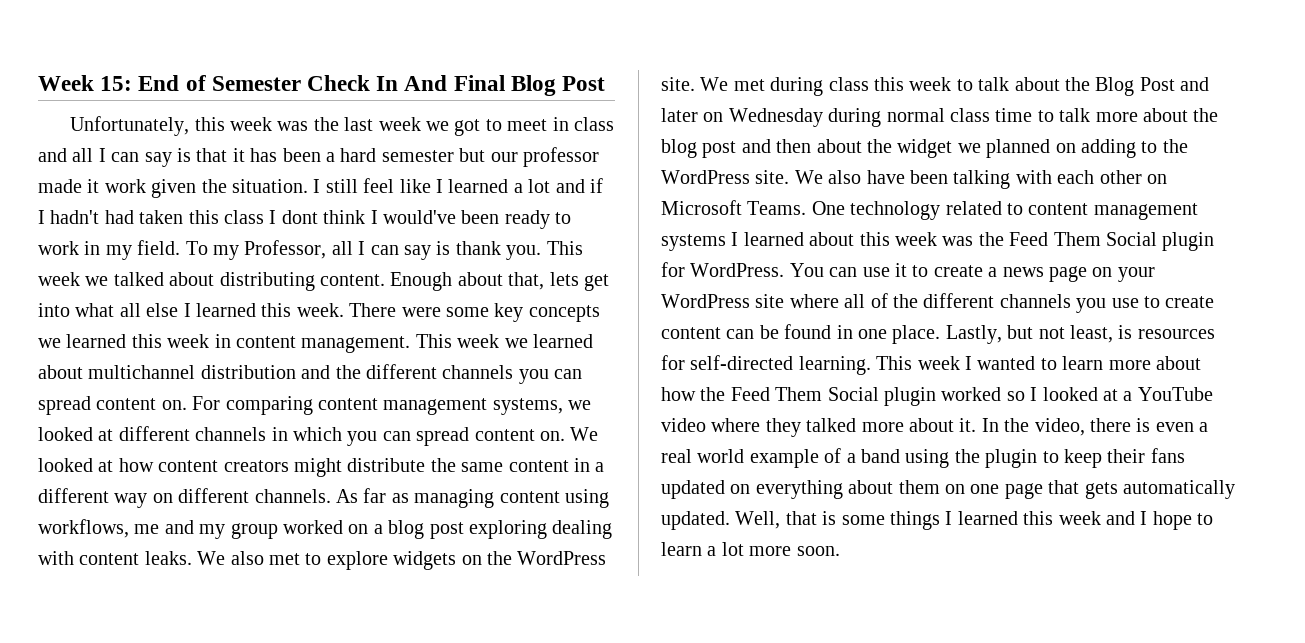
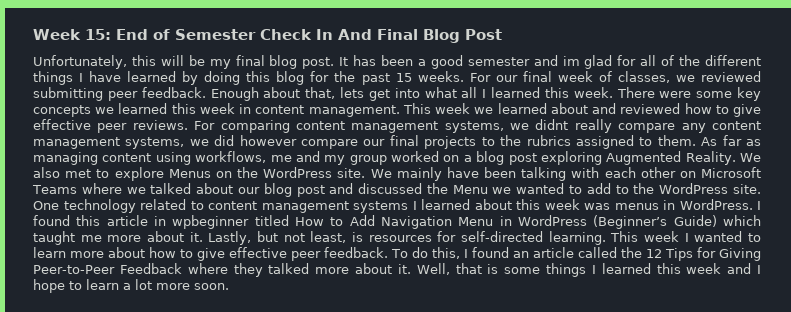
[230,117,615,136] [38,147,599,167] [38,178,603,198] [38,210,572,229] [38,240,583,260] [38,272,385,291] week was the last week we got to meet in class and all I can say is that it has been a hard semester but our professor made it work given the situation. I still feel like I learned a lot and if I hadn't had taken this class I dont think I would've been ready to work in my field. To my Professor, all I can say is thank you. This week we talked about distributing content. -> [160,55,762,69] [33,71,761,85] [33,87,206,101] will be my final blog post. It has been a good semester and im glad for all of the different things I have learned by doing this blog for the past 15 weeks. For our final week of classes, we reviewed submitting peer feedback.
[146,303,179,317] else -> (478, 92) none
[88,364,583,384] [38,396,187,415] multichannel distribution and the different channels you can spread content on. -> [592,103,762,117] [33,119,188,133] and reviewed how to give effective peer reviews.
[38,426,599,446] [38,458,605,477] [38,488,331,508] looked at different channels in which you can spread content on. We looked at how content creators might distribute the same content in a different way on different channels. -> [535,119,761,133] [33,135,696,149] didnt really compare any content management systems, we did however compare our final projects to the rubrics assigned to them.
[552,520,613,539] [38,551,192,565] dealing with content leaks. -> [606,151,736,165] Augmented Reality.
[393,551,457,570] widgets -> [168,169,211,178] Menus
[733,77,1210,96] [661,108,1219,127] [661,139,1188,158] [661,170,862,184] met during class this week to talk about the Blog Post and later on Wednesday during normal class time to talk more about the blog post and then about the widget we planned on adding to the WordPress site. We also -> [396,167,442,181] mainly
[747,201,807,215] Teams. -> [32,183,761,197] Teams where we talked about our blog post and discussed the Menu we wanted to add to the WordPress site.
[978,232,1215,251] [661,262,1155,282] [661,293,1215,313] [661,324,941,344] the Feed Them Social plugin for WordPress. You can use it to create a news page on your WordPress site where all of the different channels you use to create content can be found in one place. -> [614,199,761,210] [33,215,761,229] [33,231,203,245] menus in WordPress. I found this article in wpbeginner titled How to Add Navigation Menu in WordPress (Beginner’s Guide) which taught me more about it.
[700,387,1213,406] [661,418,706,432] the Feed Them Social plugin worked so I looked at a YouTube video -> [180,247,761,261] [33,263,182,274] to give effective peer feedback. To do this, I found an article called the 12 Tips for Giving Peer-to-Peer Feedback
[981,418,1209,436] [661,448,1185,468] [661,480,1235,499] [661,511,730,530] In the video, there is even a real world example of a band using the plugin to keep their fans updated on everything about them on one page that gets automatically updated. -> (411, 269) none

